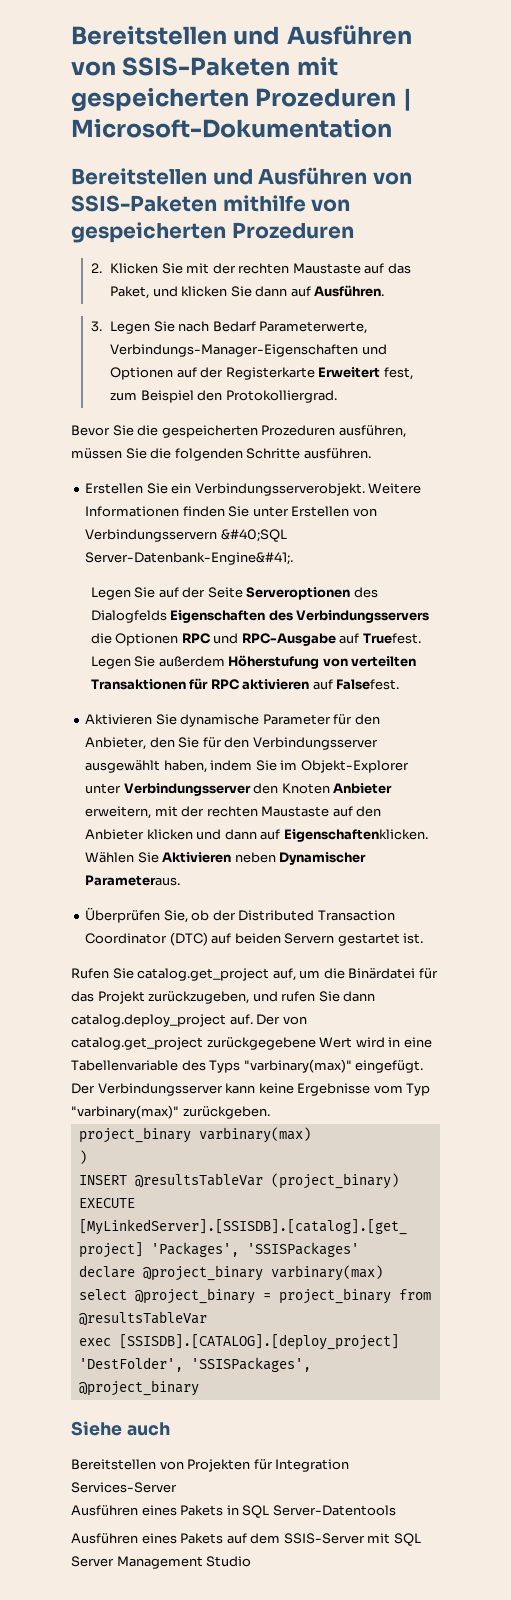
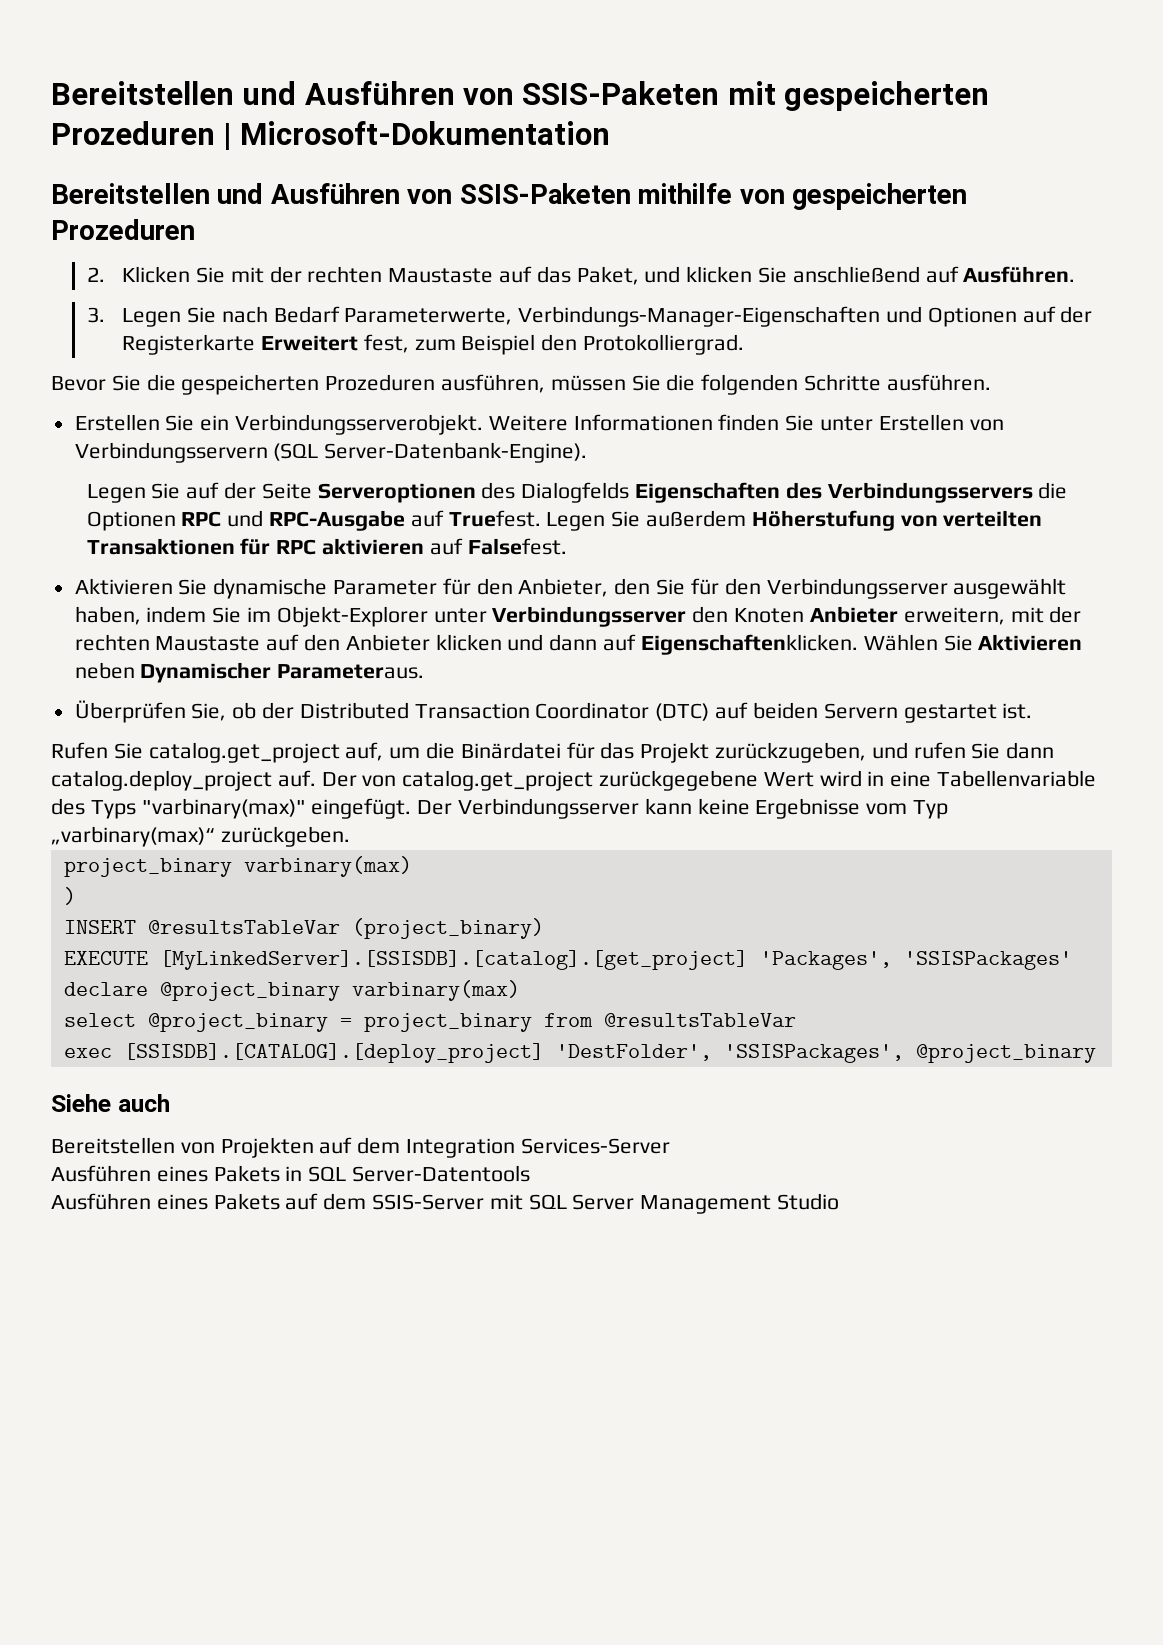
[255,286,288,297] dann -> [792,266,920,283] anschließend
[220,529,287,542] [85,552,294,565] &#40;SQL Server-Datenbank-Engine&#41;. -> [273,442,588,463] (SQL Server-Datenbank-Engine).
[71,1105,179,1119] "varbinary(max)" -> [51,826,215,847] „varbinary(max)“
[253,1459,273,1470] für -> [319,1137,401,1154] auf dem

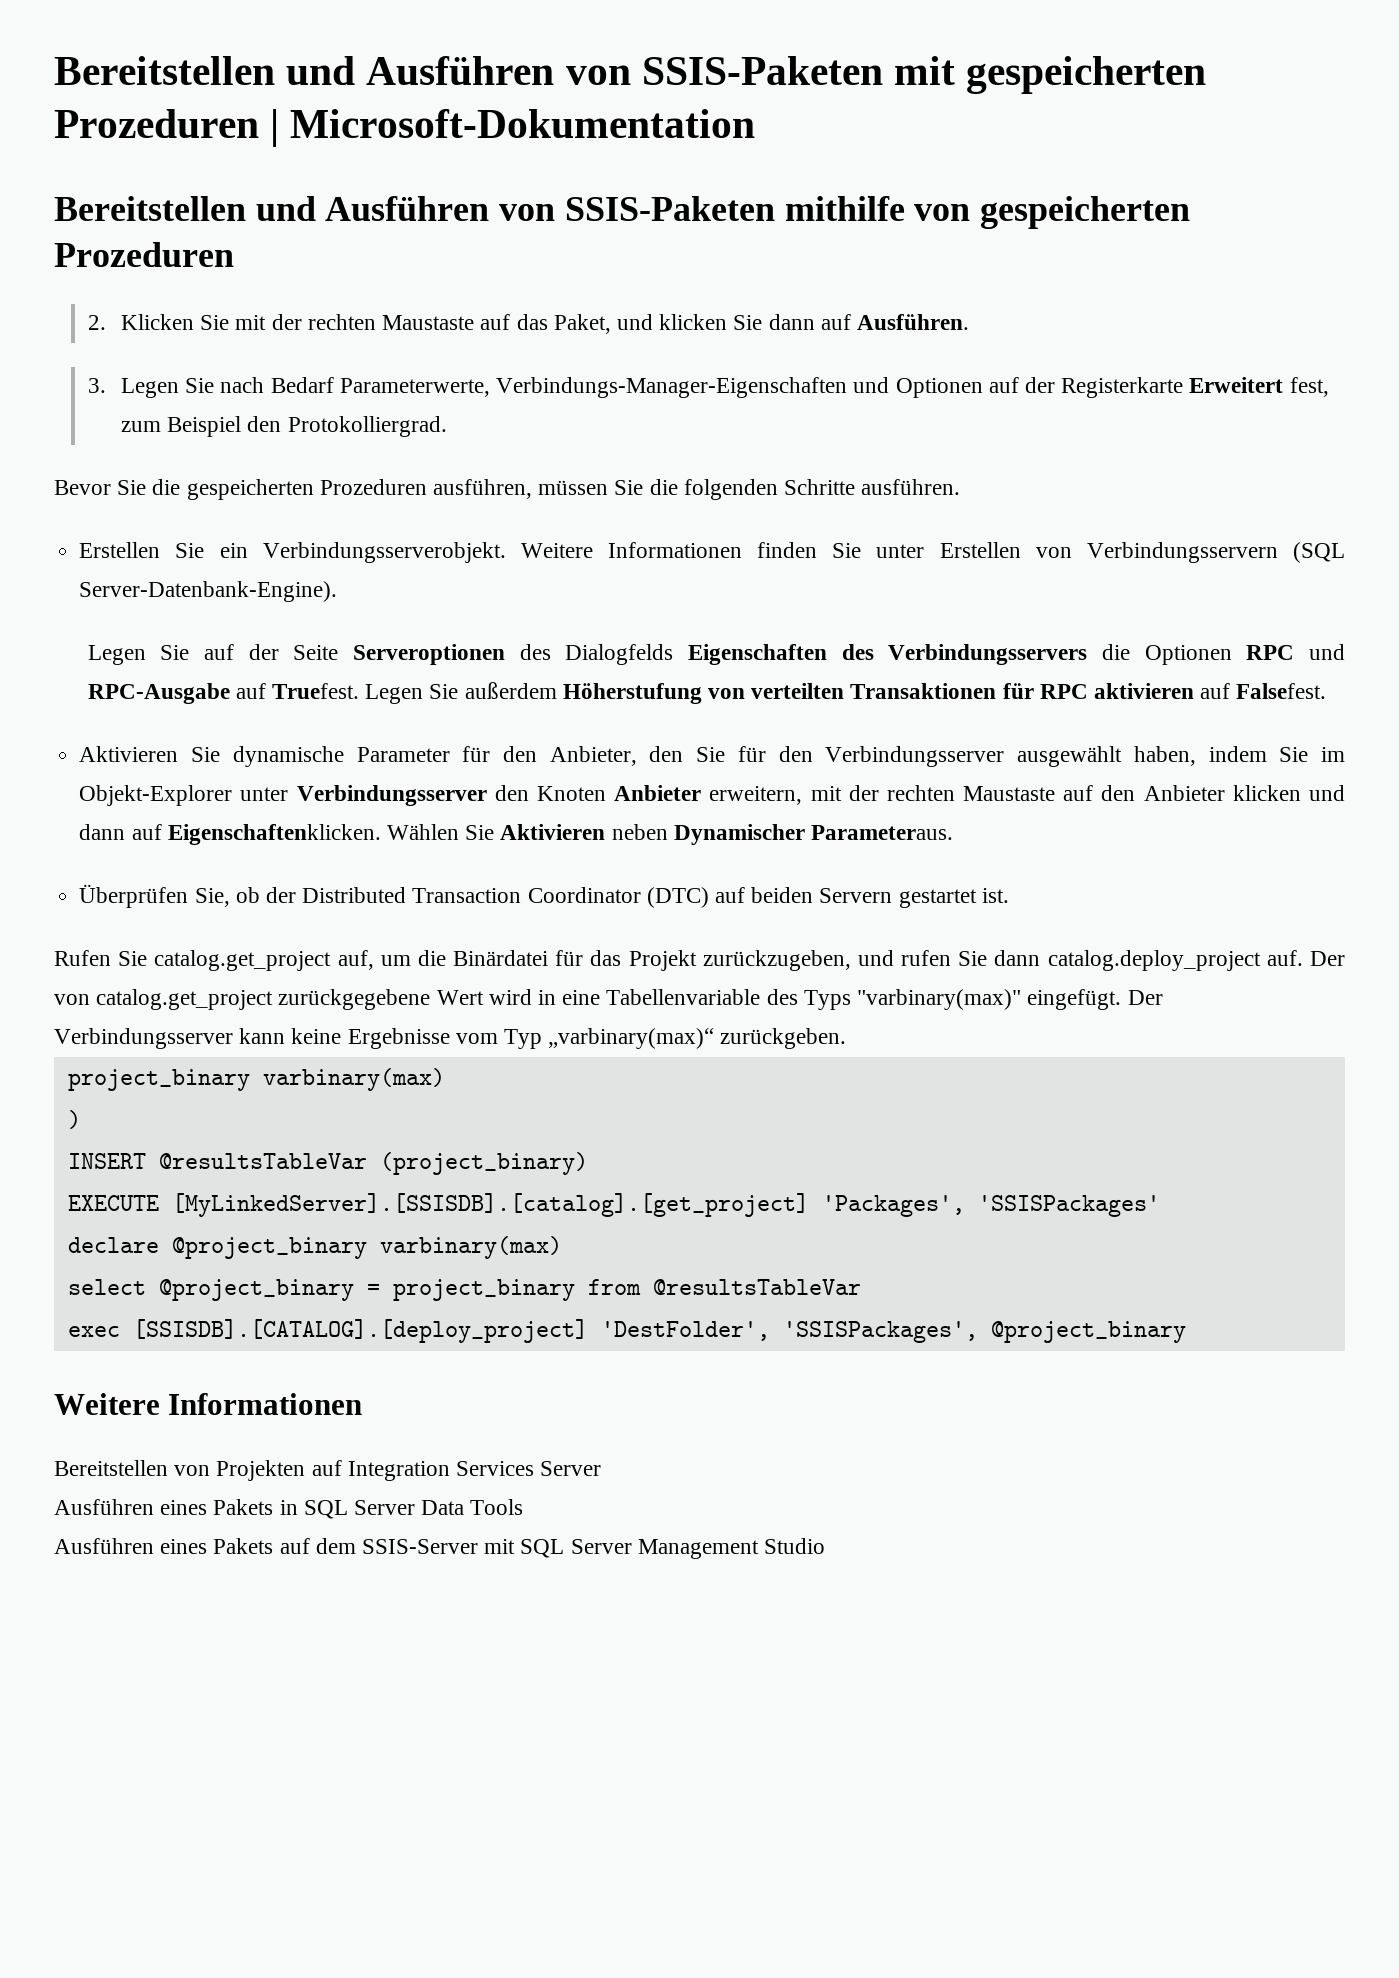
[792,266,920,283] anschließend -> [768,314,815,330] dann
[51,1094,170,1112] Siehe auch -> [54,1393,363,1415] Weitere Informationen
[357,1137,670,1158] dem Integration Services-Server -> [347,1461,602,1481] Integration Services Server
[352,1165,531,1182] Server-Datentools -> [354,1499,524,1515] Server Data Tools

